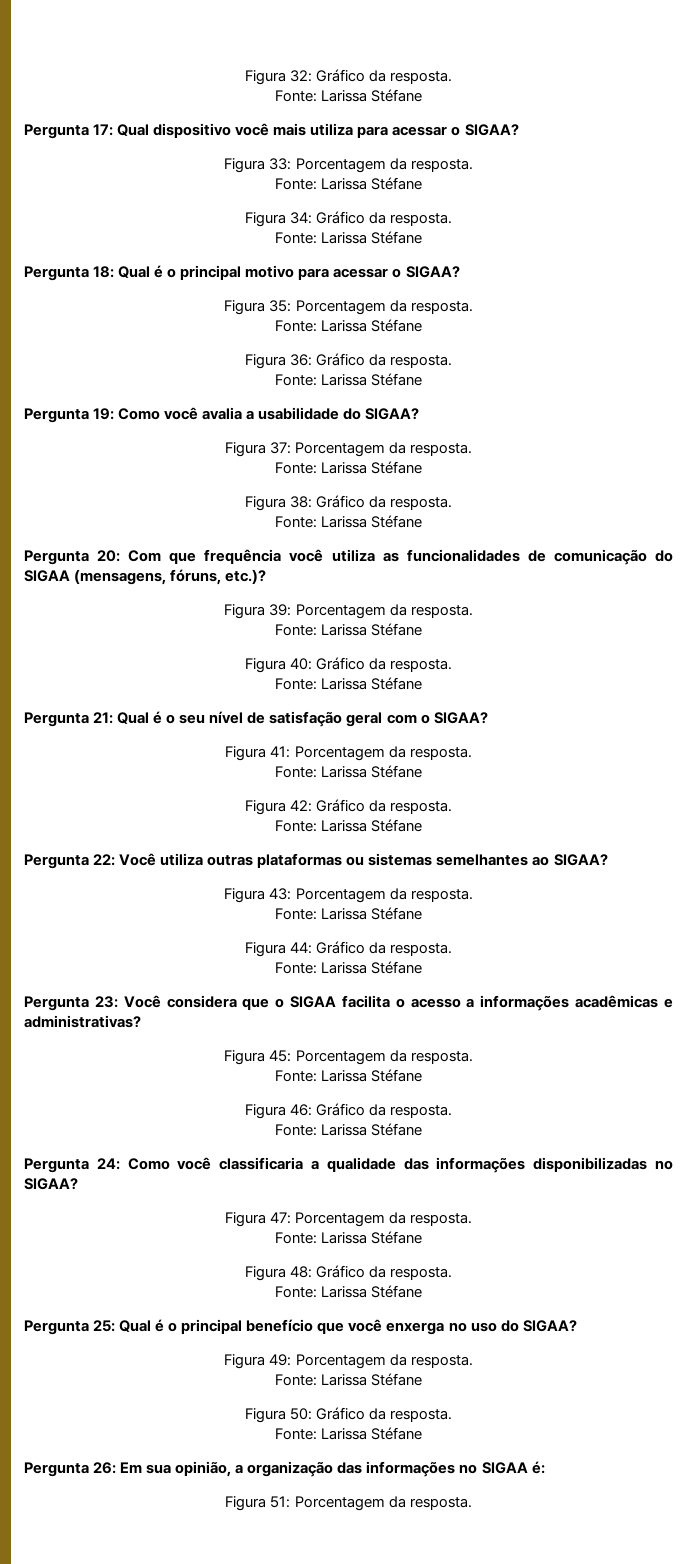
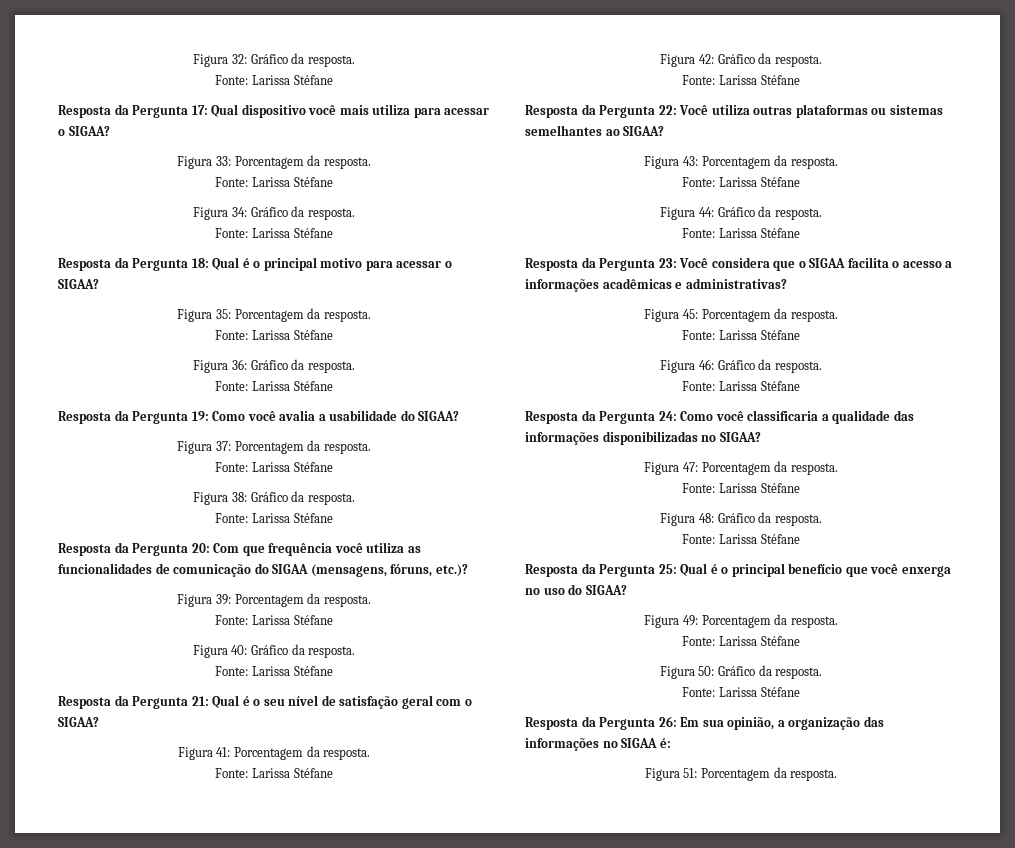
(423, 95) none -> [58,104,129,118] Resposta da
(423, 237) none -> [58,257,129,271] Resposta da
(423, 379) none -> [58,410,129,424] Resposta da
(423, 521) none -> [58,542,129,556] Resposta da
(423, 683) none -> [58,695,129,709] Resposta da
(423, 825) none -> [525,104,596,118] Resposta da
(423, 967) none -> [525,257,596,271] Resposta da
(423, 1129) none -> [525,410,596,424] Resposta da
(423, 1291) none -> [525,563,596,577] Resposta da
(423, 1433) none -> [525,716,596,730] Resposta da

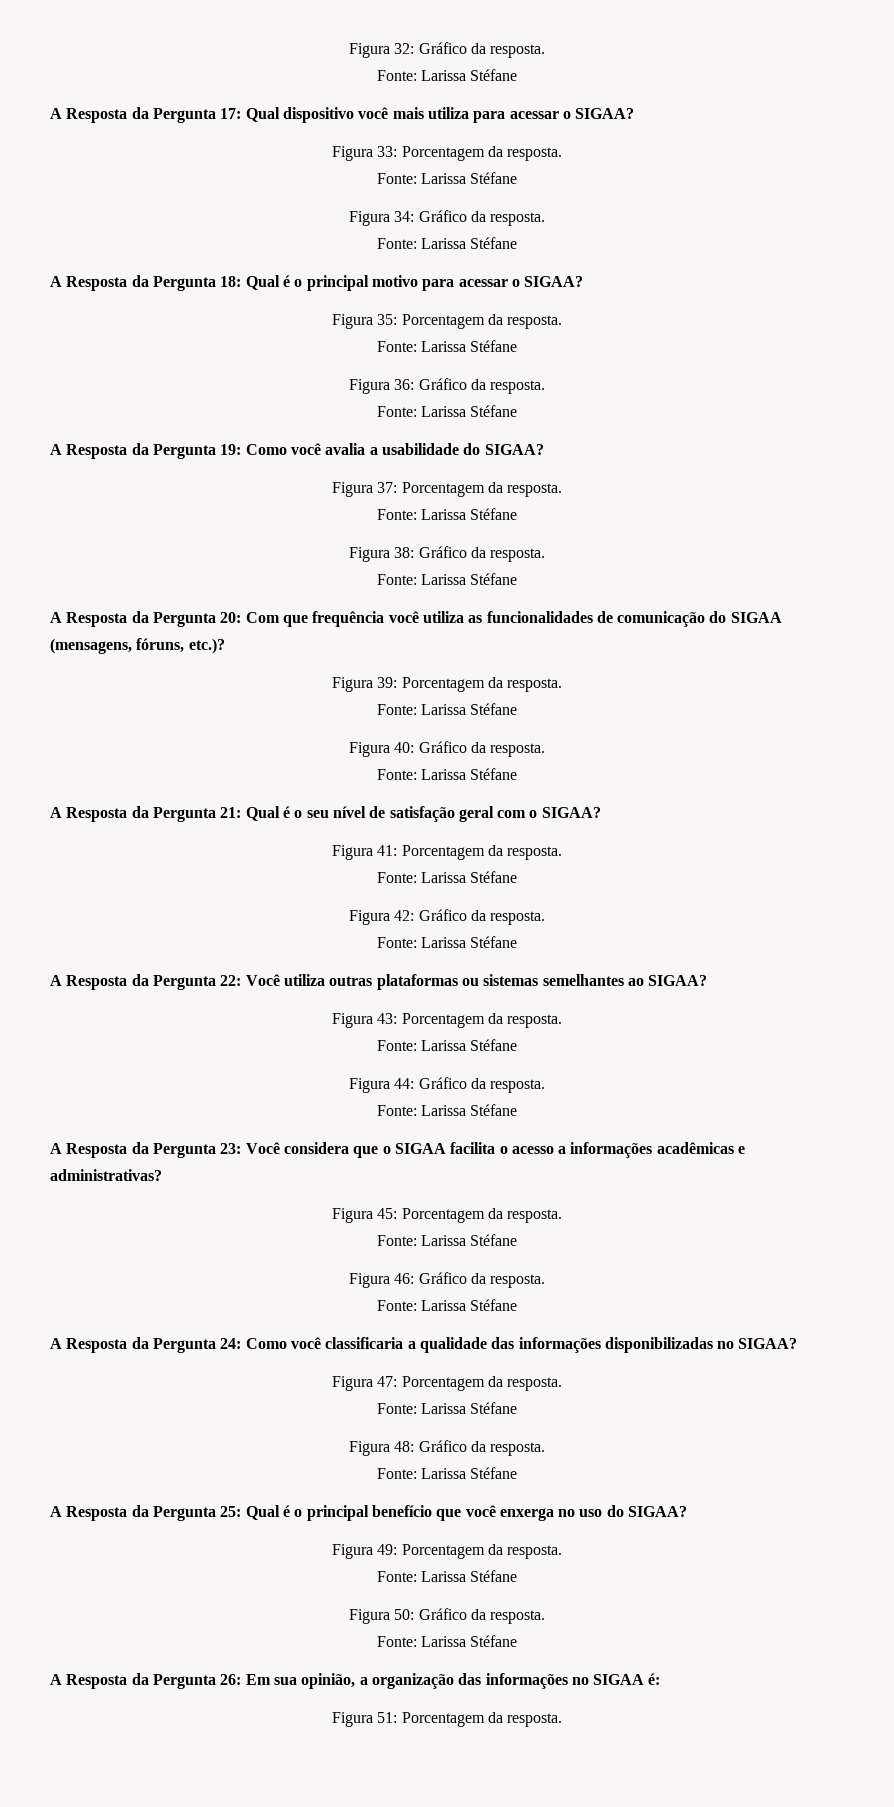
(333, 80) none -> [50,108,62,119] A
(333, 233) none -> [50,276,62,287] A
(333, 386) none -> [50,444,62,455] A
(333, 518) none -> [50,612,62,623] A
(333, 671) none -> [50,807,62,818] A
(800, 80) none -> [50,975,62,986] A
(800, 233) none -> [50,1143,62,1154] A
(800, 386) none -> [50,1338,62,1349] A
(800, 539) none -> [50,1506,62,1517] A
(800, 692) none -> [50,1674,62,1685] A

